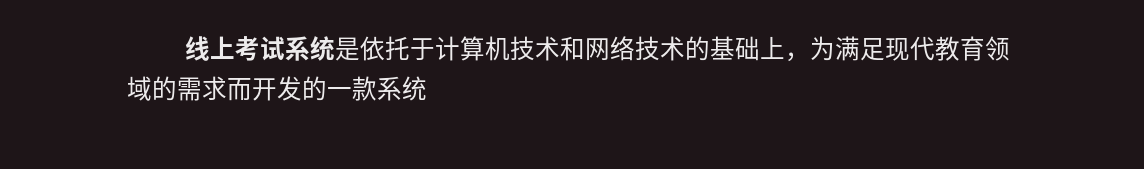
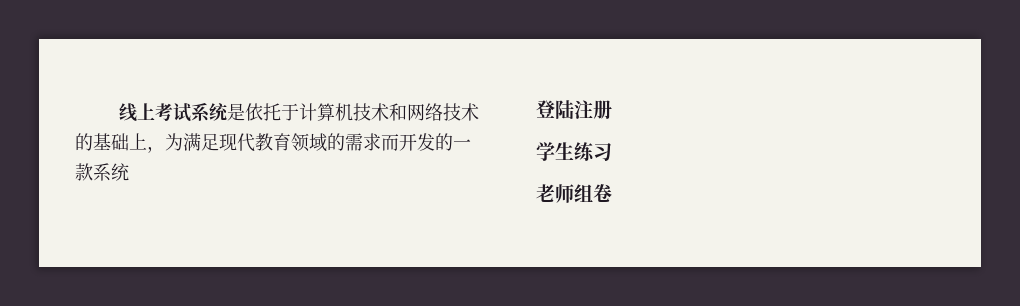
(427, 88) none -> [536,100,612,119] [536,142,612,161] [536,184,612,203] // 登陆注册 // 学生练习 // 老师组卷

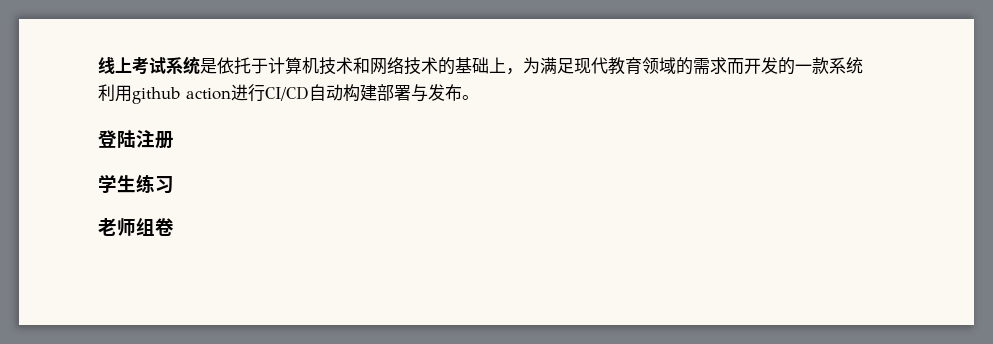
(129, 172) none -> [98,84,479,104] // 利用github action进行CI/CD自动构建部署与发布。

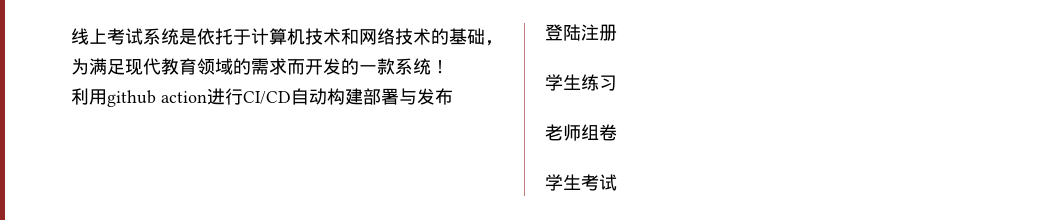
[489,57,506,73] 上 -> (485, 36) none
(863, 65) none -> [431,60,449,74] ！
[462,95,479,100] 。 -> (453, 96) none
(174, 227) none -> [545,174,617,191] // 学生考试

